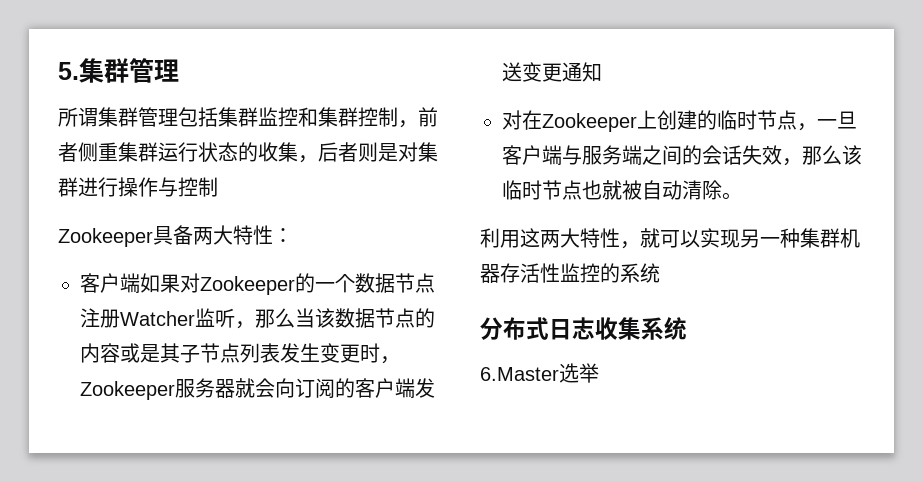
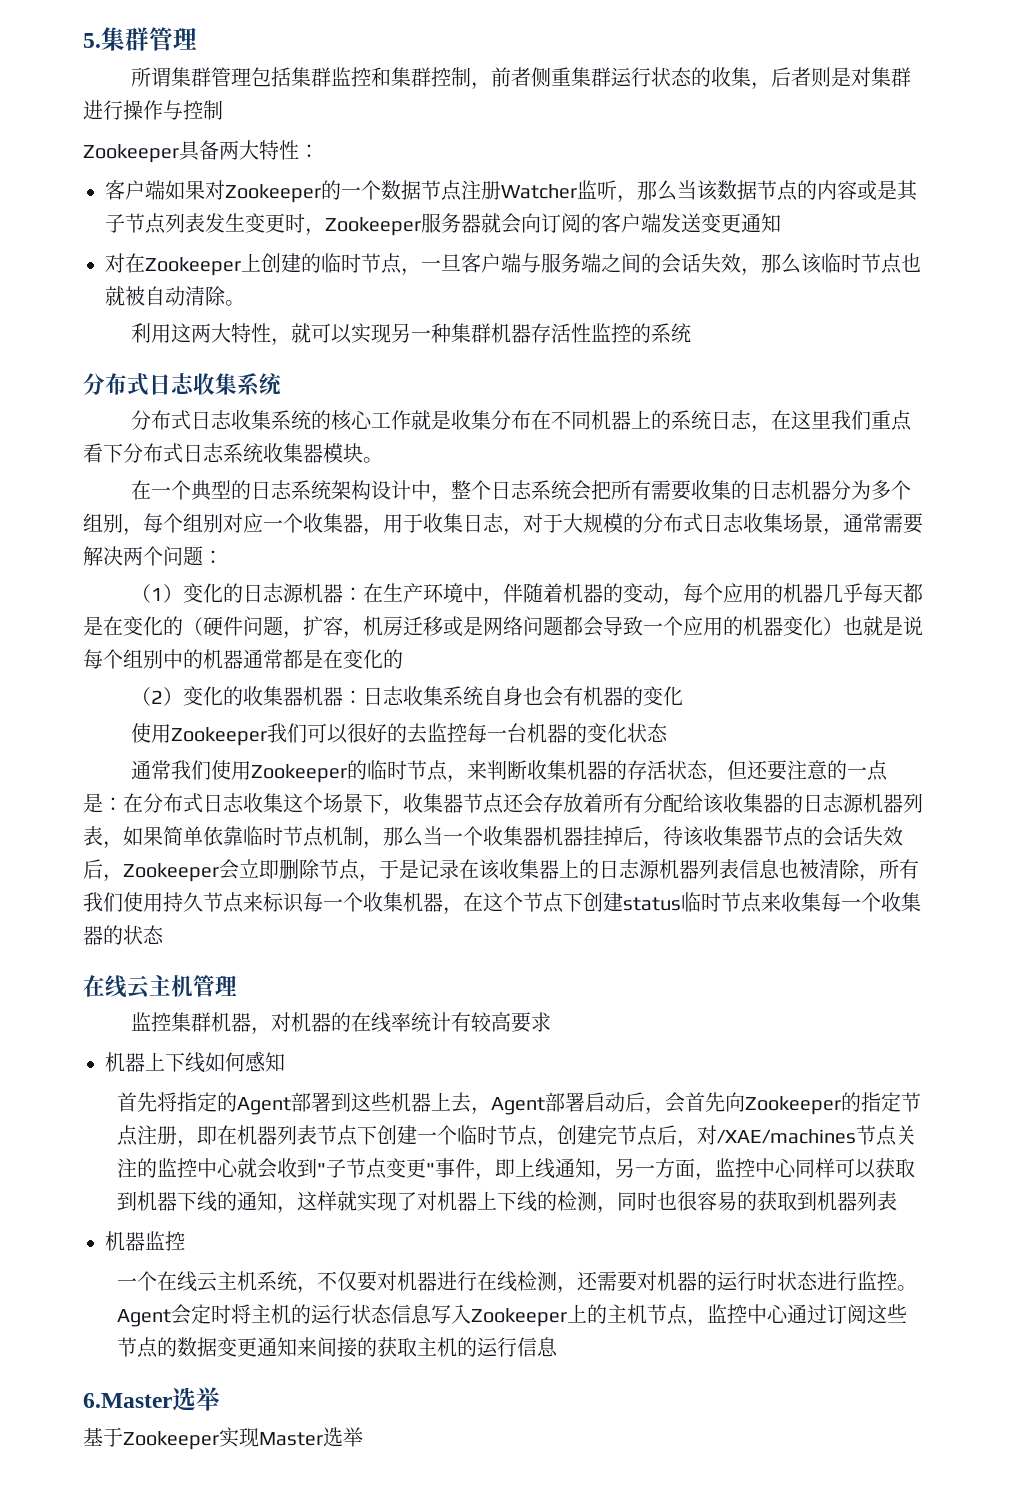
[480,367,559,381] 6.Master -> [131,410,913,433] [83,443,383,463] [131,480,912,503] [83,513,923,536] [83,546,223,566] [131,583,924,606] [83,616,923,639] [83,649,403,669] [131,686,684,707] [131,723,669,746] [131,760,889,783] [83,793,923,816] [83,826,903,849] [83,859,919,882] [83,892,921,915] [83,925,164,945] [83,975,237,999] [131,1012,552,1035] [105,1051,285,1073] [117,1092,922,1115] [117,1125,917,1148] [117,1158,916,1181] [117,1191,898,1214] [105,1231,185,1251] [117,1271,918,1294] [117,1304,908,1327] [117,1337,559,1358] [83,1387,220,1411] [83,1427,323,1450] 分布式日志收集系统的核心工作就是收集分布在不同机器上的系统日志，在这里我们重点看下分布式日志系统收集器模块。 // 在一个典型的日志系统架构设计中，整个日志系统会把所有需要收集的日志机器分为多个组别，每个组别对应一个收集器，用于收集日志，对于大规模的分布式日志收集场景，通常需要解决两个问题： // （1）变化的日志源机器：在生产环境中，伴随着机器的变动，每个应用的机器几乎每天都是在变化的（硬件问题，扩容，机房迁移或是网络问题都会导致一个应用的机器变化）也就是说每个组别中的机器通常都是在变化的 // （2）变化的收集器机器：日志收集系统自身也会有机器的变化 // 使用Zookeeper我们可以很好的去监控每一台机器的变化状态 // 通常我们使用Zookeeper的临时节点，来判断收集机器的存活状态，但还要注意的一点是：在分布式日志收集这个场景下，收集器节点还会存放着所有分配给该收集器的日志源机器列表，如果简单依靠临时节点机制，那么当一个收集器机器挂掉后，待该收集器节点的会话失效后，Zookeeper会立即删除节点，于是记录在该收集器上的日志源机器列表信息也被清除，所有我们使用持久节点来标识每一个收集机器，在这个节点下创建status临时节点来收集每一个收集器的状态 // 在线云主机管理 // 监控集群机器，对机器的在线率统计有较高要求 // 机器上下线如何感知 // 首先将指定的Agent部署到这些机器上去，Agent部署启动后，会首先向Zookeeper的指定节点注册，即在机器列表节点下创建一个临时节点，创建完节点后，对/XAE/machines节点关注的监控中心就会收到"子节点变更"事件，即上线通知，另一方面，监控中心同样可以获取到机器下线的通知，这样就实现了对机器上下线的检测，同时也很容易的获取到机器列表 // 机器监控 // 一个在线云主机系统，不仅要对机器进行在线检测，还需要对机器的运行时状态进行监控。Agent会定时将主机的运行状态信息写入Zookeeper上的主机节点，监控中心通过订阅这些节点的数据变更通知来间接的获取主机的运行信息 // 6.Master选举 // 基于Zookeeper实现Master

